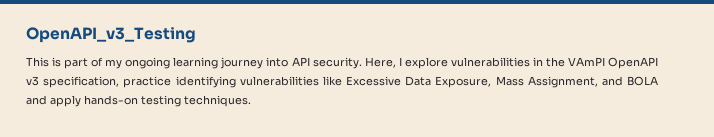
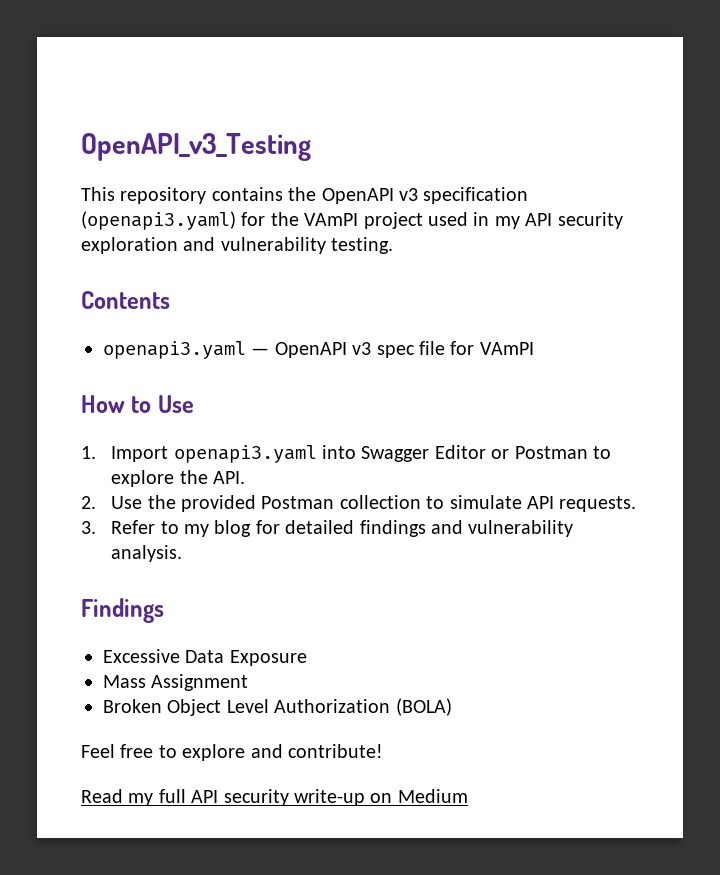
[52,57,658,69] [26,76,658,88] [26,95,251,107] is part of my ongoing learning journey into API security. Here, I explore vulnerabilities in the VAmPI OpenAPI v3 specification, practice identifying vulnerabilities like Excessive Data Exposure, Mass Assignment, and BOLA and apply hands-on testing techniques. -> [120,187,529,204] [81,211,623,230] [81,237,394,254] [81,291,170,309] [103,341,534,359] [81,395,194,413] [81,445,612,463] [111,470,246,487] [81,495,637,512] [81,520,574,537] [111,545,183,562] [81,598,164,623] [103,649,307,666] [103,674,249,691] [103,698,452,716] [81,744,383,761] [81,789,468,806] repository contains the OpenAPI v3 specification (openapi3.yaml) for the VAmPI project used in my API security exploration and vulnerability testing. // Contents // openapi3.yaml — OpenAPI v3 spec file for VAmPI // How to Use // 1. Import openapi3.yaml into Swagger Editor or Postman to explore the API. // 2. Use the provided Postman collection to simulate API requests. // 3. Refer to my blog for detailed findings and vulnerability analysis. // Findings // Excessive Data Exposure // Mass Assignment // Broken Object Level Authorization (BOLA) // Feel free to explore and contribute! // Read my full API security write-up on Medium

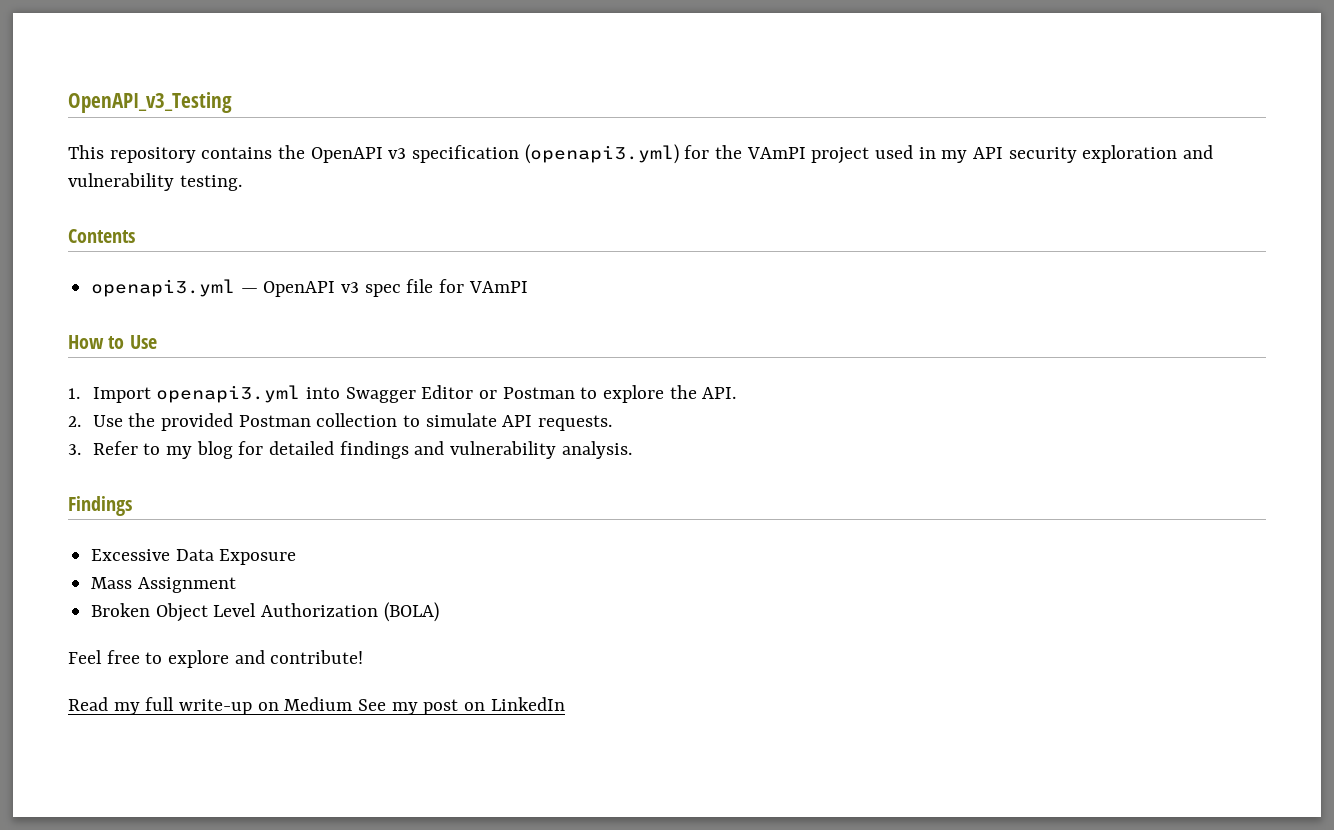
[81,211,236,230] (openapi3.yaml) -> [524,144,679,164] (openapi3.yml)
[103,341,246,359] openapi3.yaml -> [91,279,236,297] openapi3.yml
[173,445,317,463] openapi3.yaml -> [156,385,301,403] openapi3.yml
[191,789,289,806] API security -> (175, 704) none
(468, 796) none -> [358,697,565,715] See my post on LinkedIn

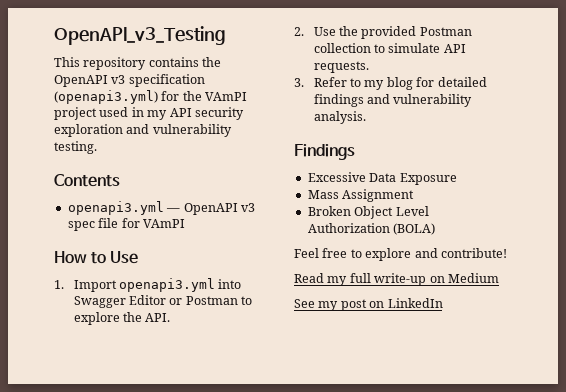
(353, 704) none -> (499, 278) //

